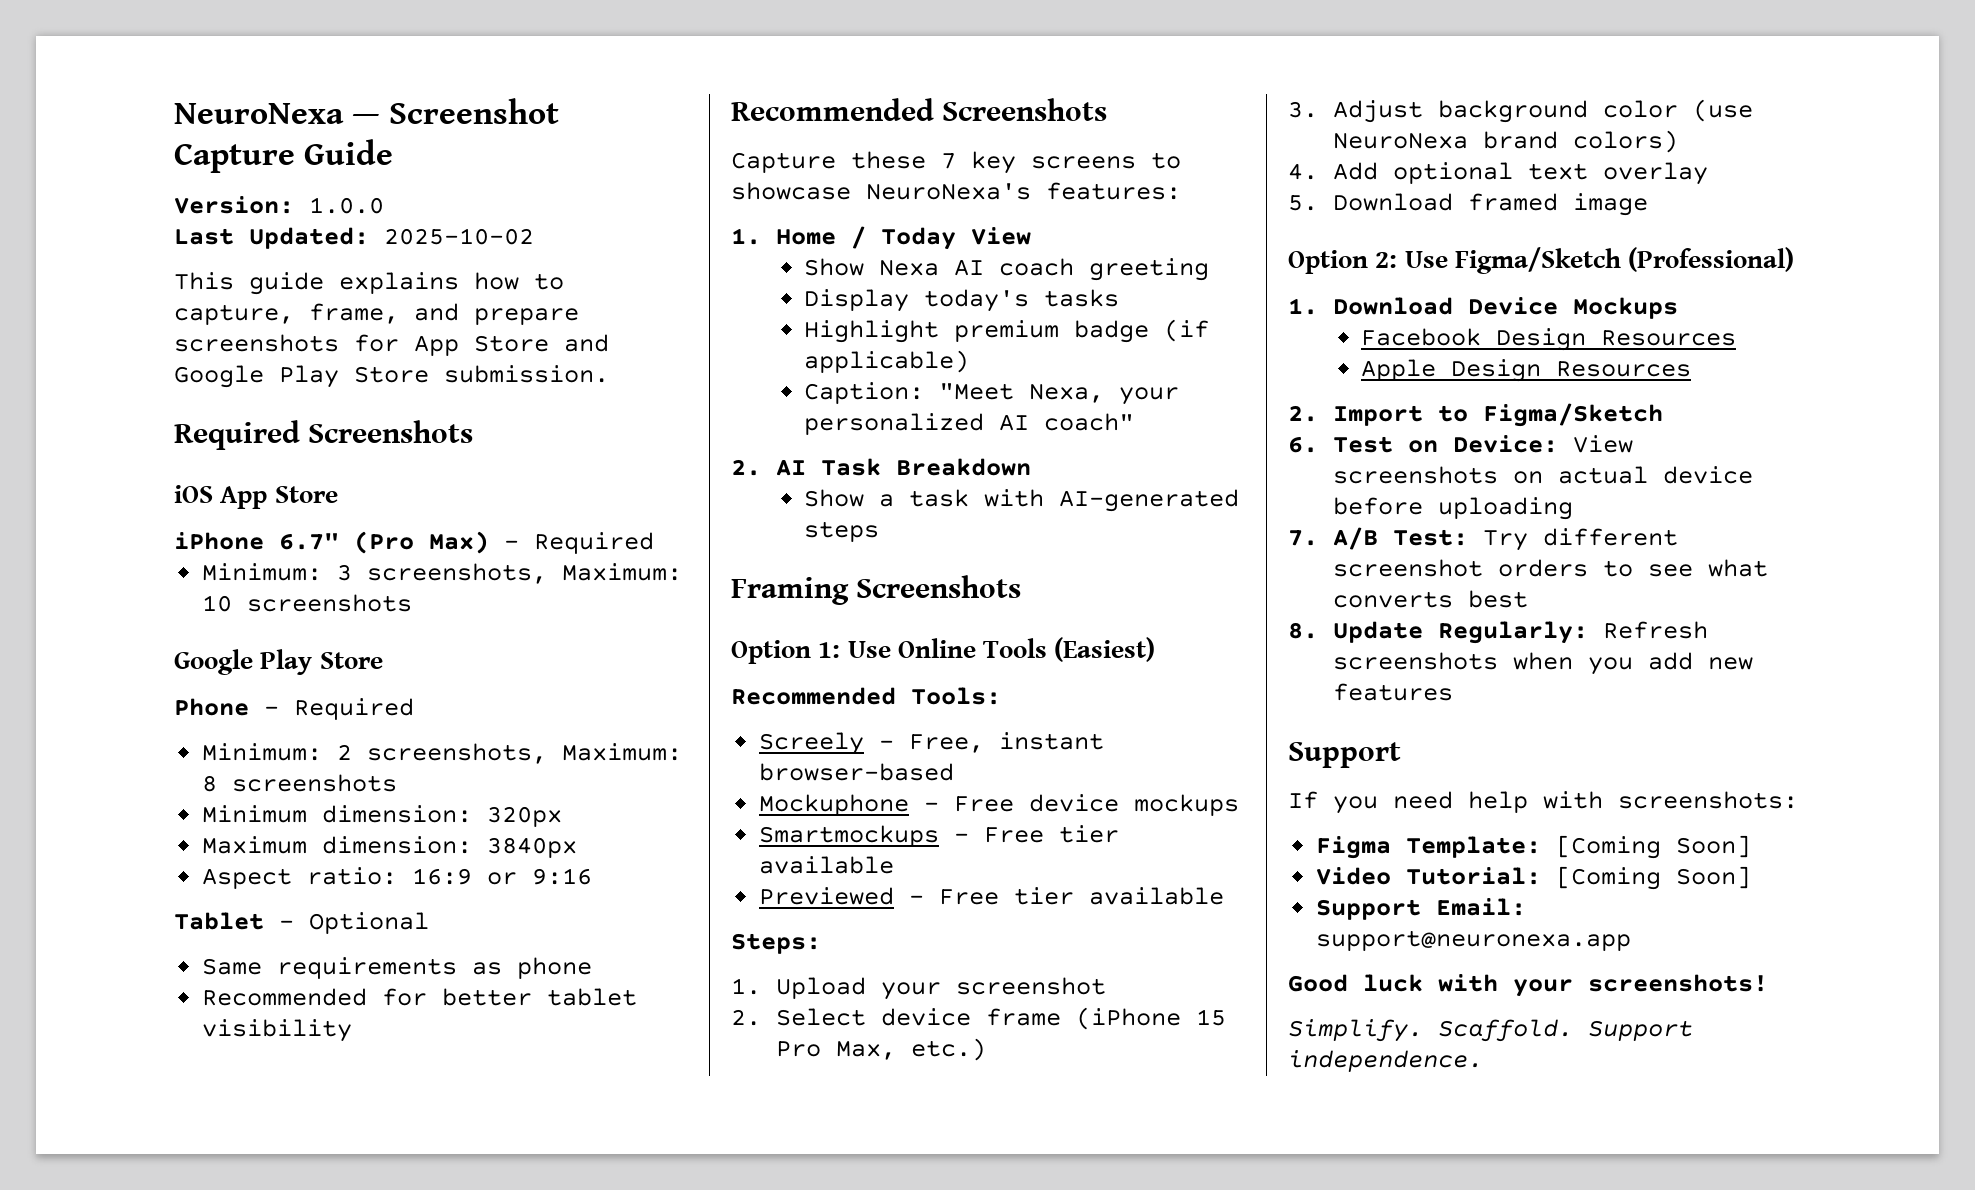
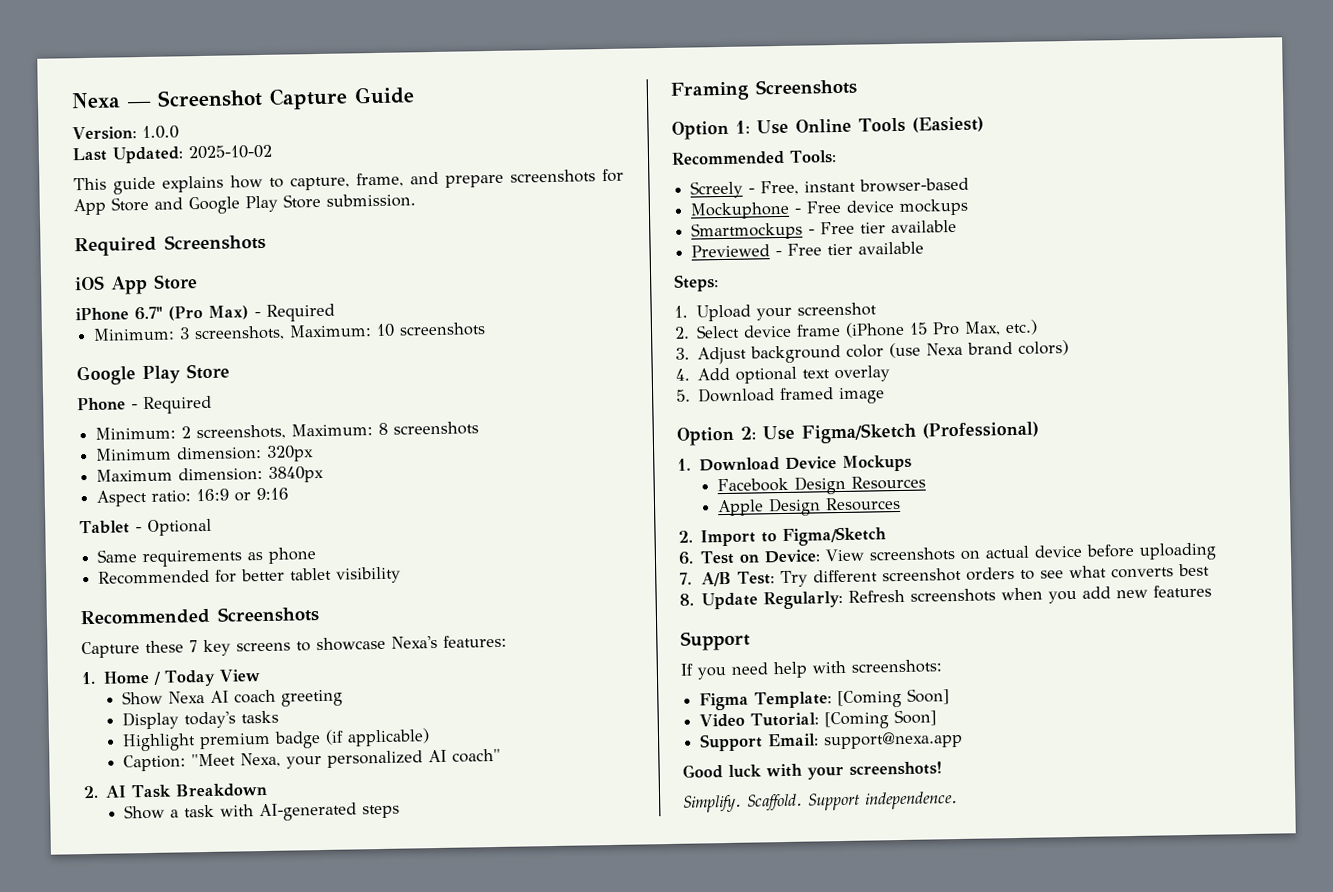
[174,103,344,124] NeuroNexa -> [71,92,121,109] Nexa
[866,183,1031,200] NeuroNexa's -> [391,635,438,649] Nexa's
[1333,133,1469,149] NeuroNexa -> [926,342,964,356] Nexa
[1316,930,1632,951] support@neuronexa.app -> [823,730,964,750] support@nexa.app

